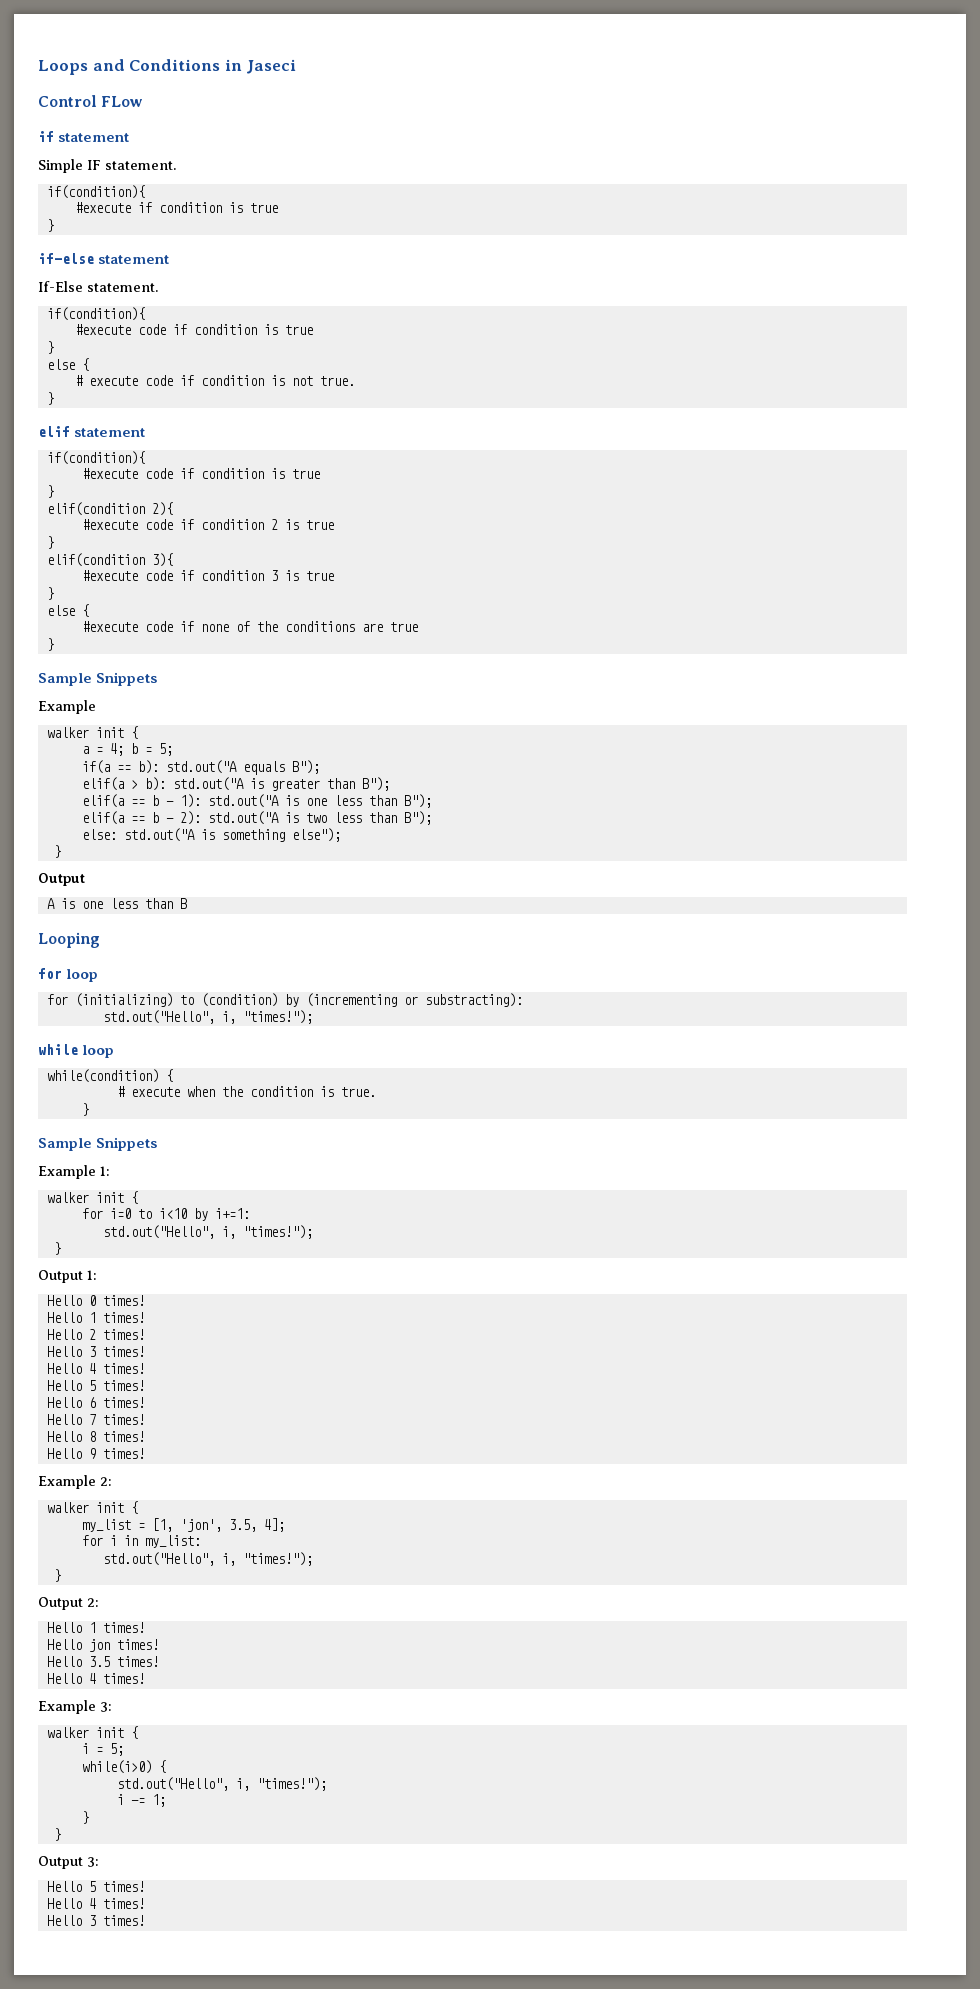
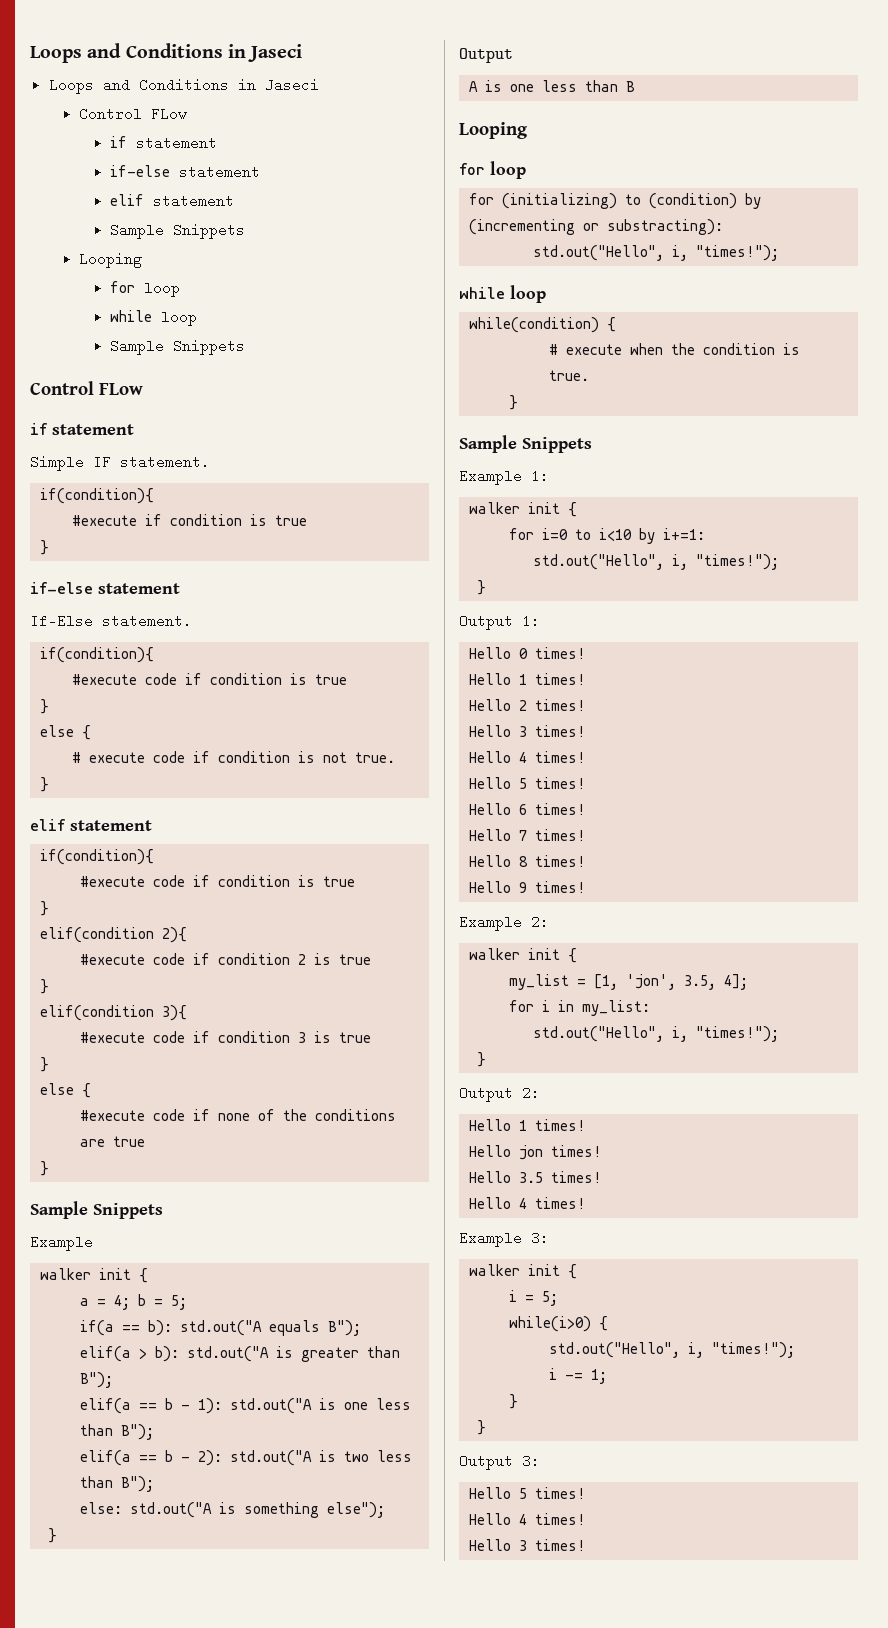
[38,59,297,75] Loops and Conditions in Jaseci -> [30,43,303,63] [48,78,319,94] [79,107,188,121] [110,136,218,150] [110,165,261,179] [110,194,235,208] [110,223,246,239] [79,252,143,268] [110,281,181,297] [110,310,198,326] [110,339,246,355] Loops and Conditions in Jaseci // Loops and Conditions in Jaseci // Control FLow // if statement // if-else statement // elif statement // Sample Snippets // Looping // for loop // while loop // Sample Snippets

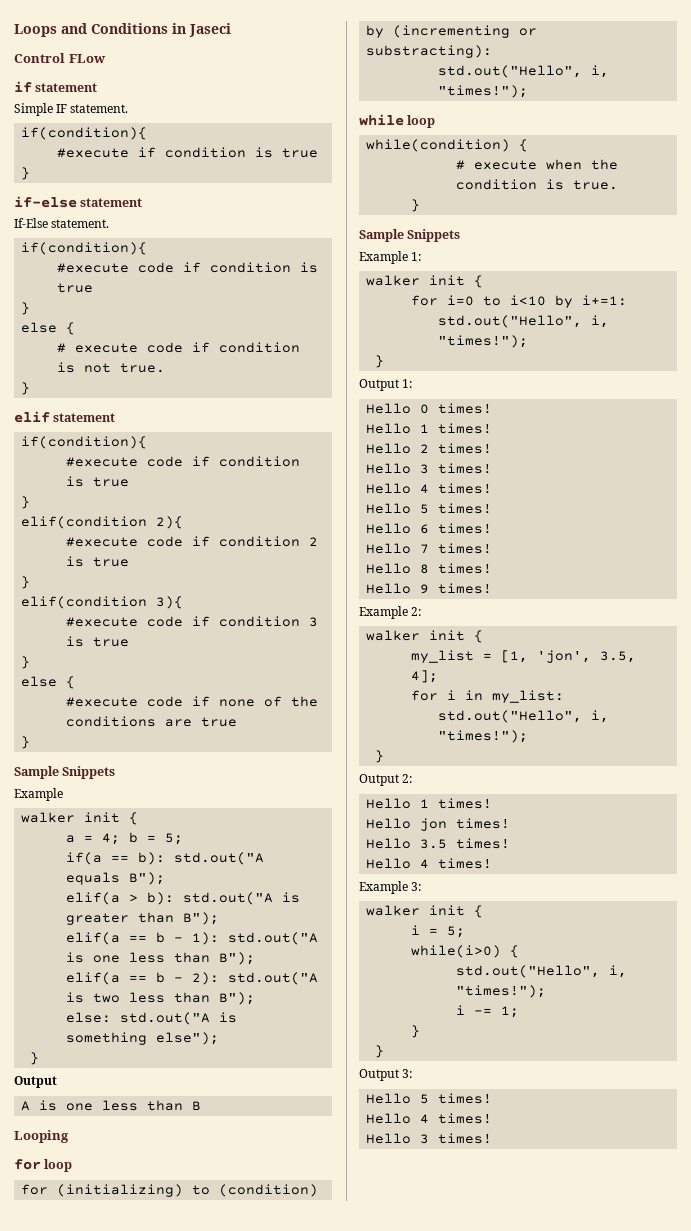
[30,43,303,63] [48,78,319,94] [79,107,188,121] [110,136,218,150] [110,165,261,179] [110,194,235,208] [110,223,246,239] [79,252,143,268] [110,281,181,297] [110,310,198,326] [110,339,246,355] Loops and Conditions in Jaseci // Loops and Conditions in Jaseci // Control FLow // if statement // if-else statement // elif statement // Sample Snippets // Looping // for loop // while loop // Sample Snippets -> [14,23,231,37] Loops and Conditions in Jaseci

